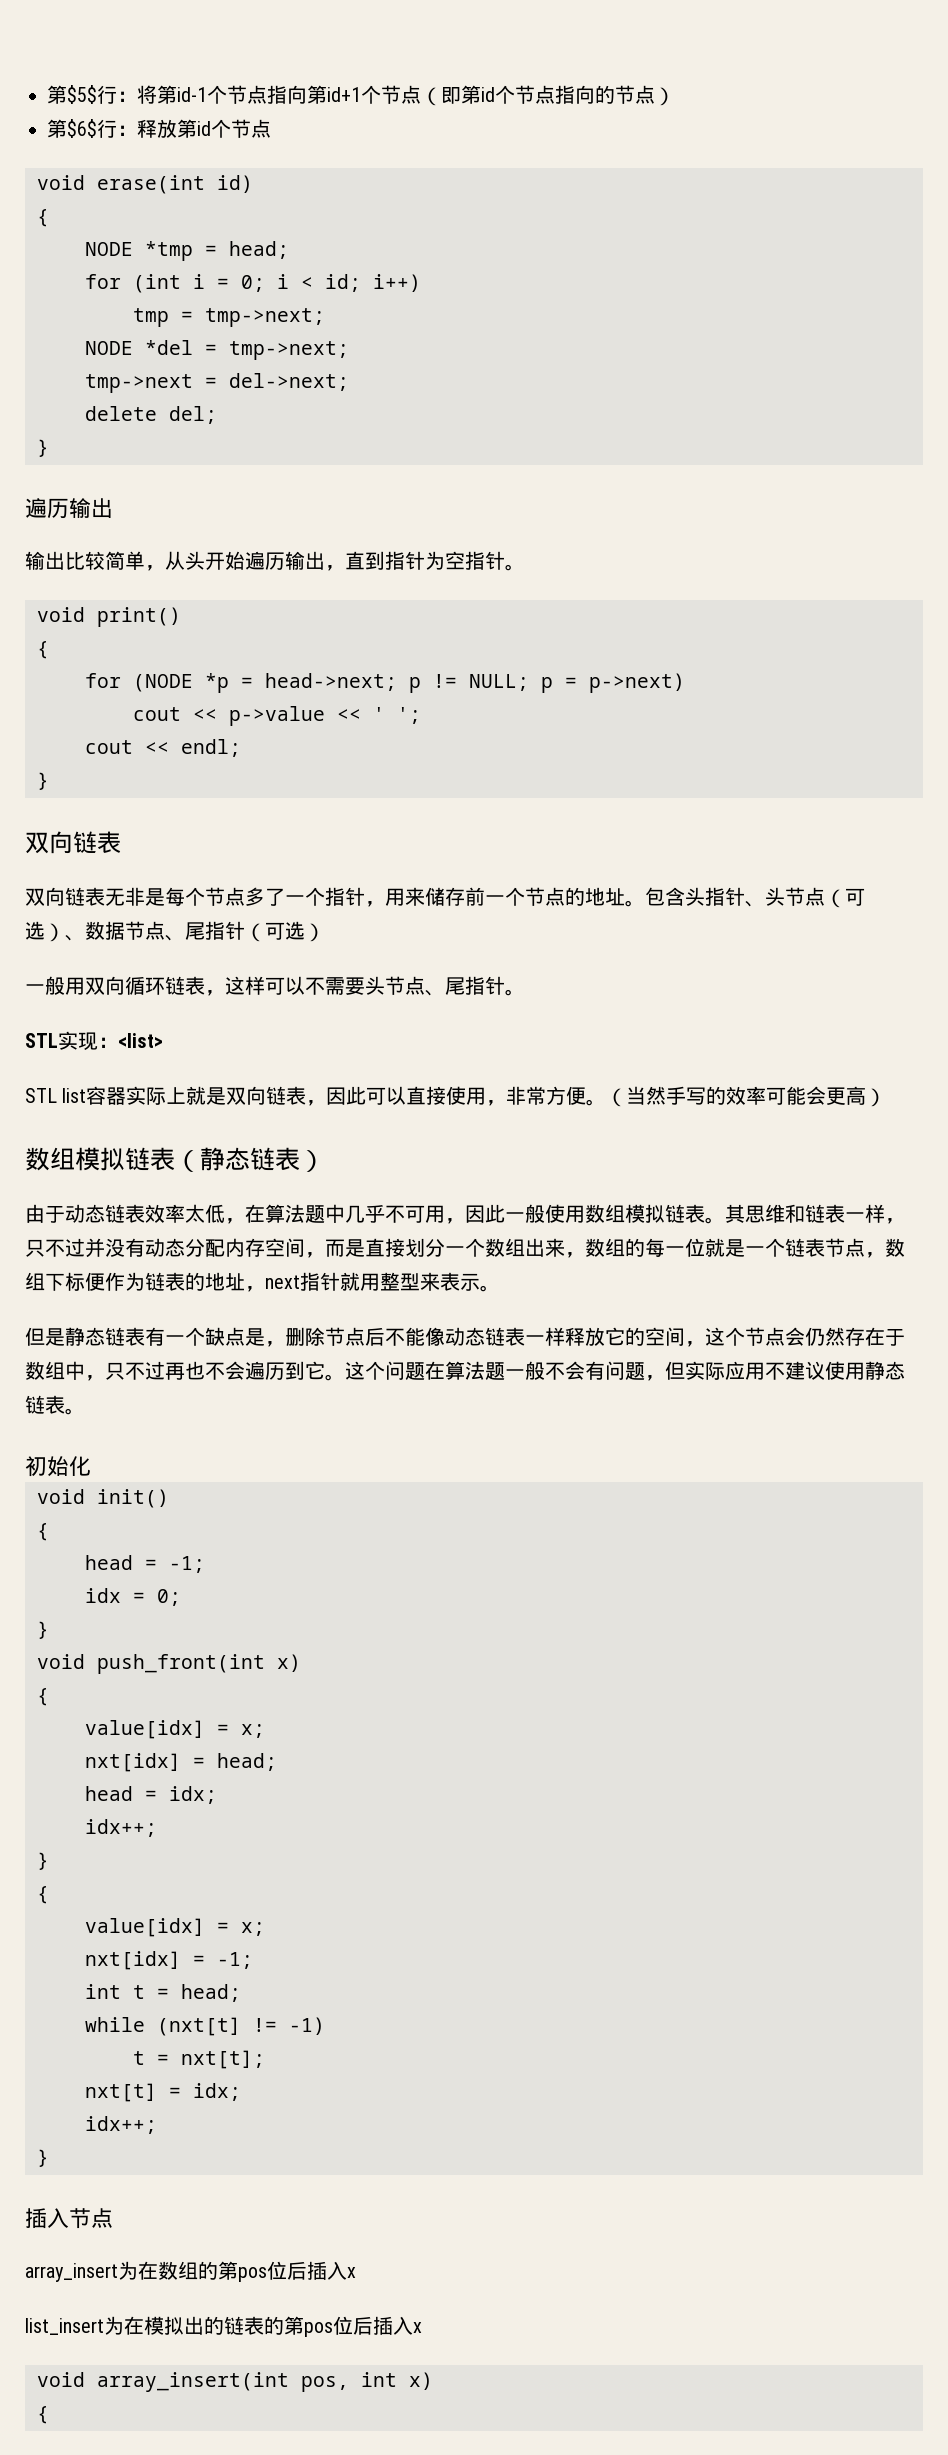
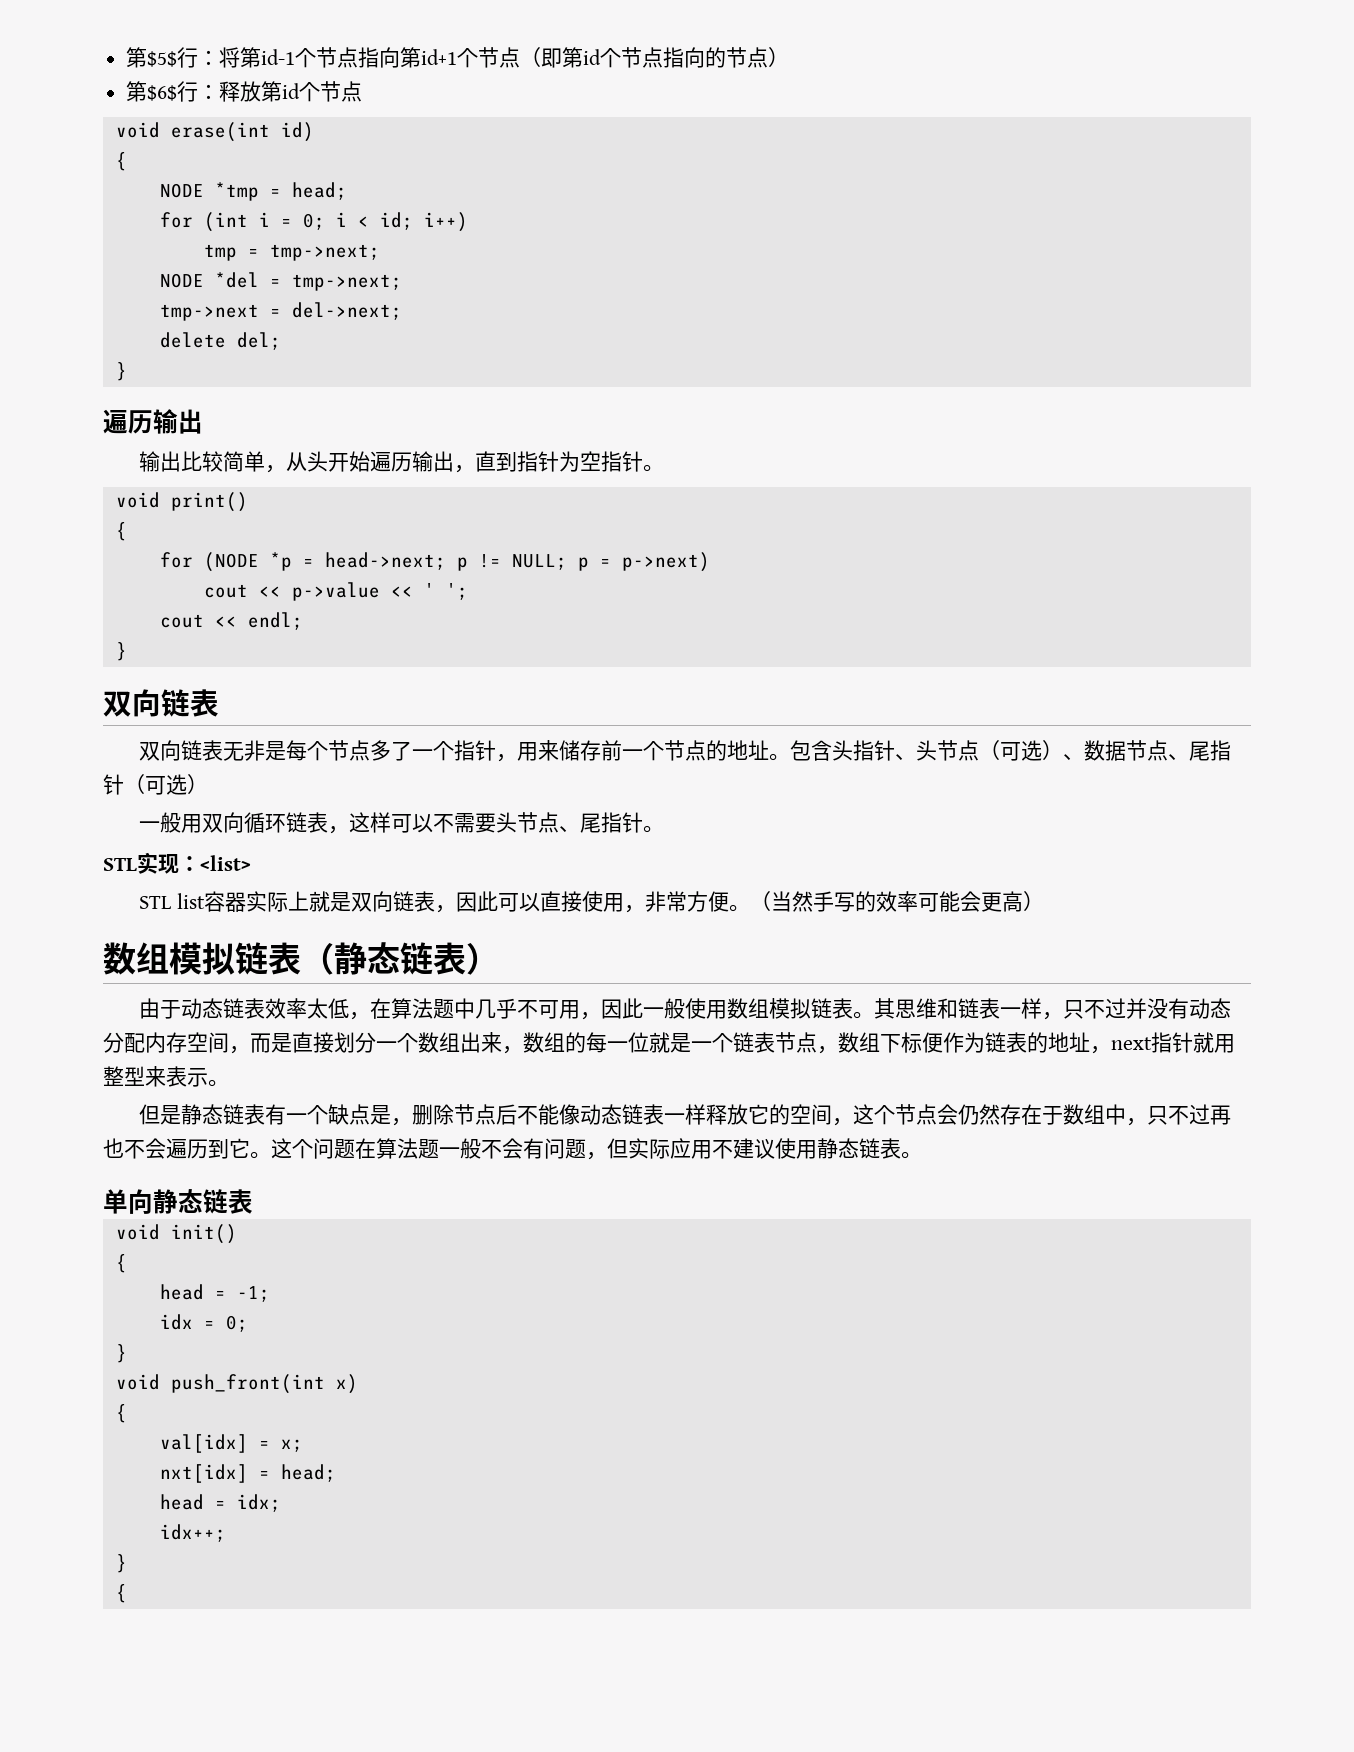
[25,1456,91,1477] 初始化 -> [103,1189,253,1214] 单向静态链表
[85,1720,205,1739] value[idx] -> [159,1434,248,1453] val[idx]
[85,1918,265,1937] [85,1951,253,1970] [85,1984,241,2002] [85,2017,325,2036] [133,2050,265,2069] [85,2083,241,2102] [85,2116,157,2134] [37,2149,49,2167] [25,2208,113,2229] [25,2261,356,2282] [25,2316,422,2337] [37,2372,433,2392] [37,2406,49,2424] // value[idx] = x; // nxt[idx] = -1; // int t = head; // while (nxt[t] != -1) // t = nxt[t]; // nxt[t] = idx; // idx++; // } // 插入节点 // array_insert为在数组的第pos位后插入x // list_insert为在模拟出的链表的第pos位后插入x // void array_insert(int pos, int x) // { -> (127, 1593) none

